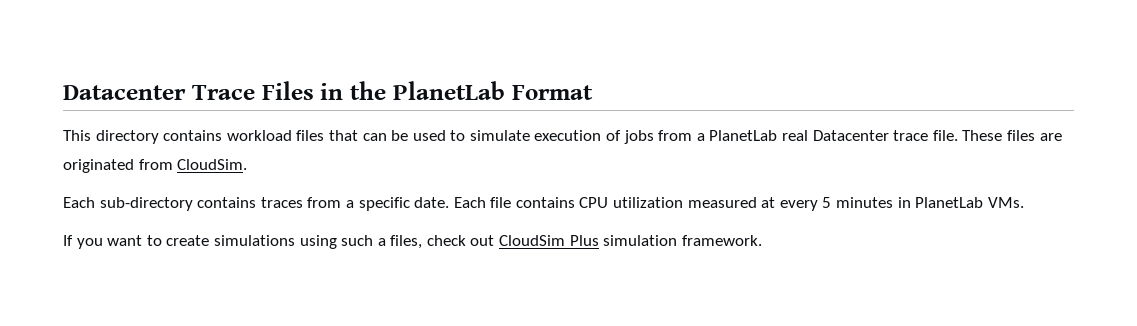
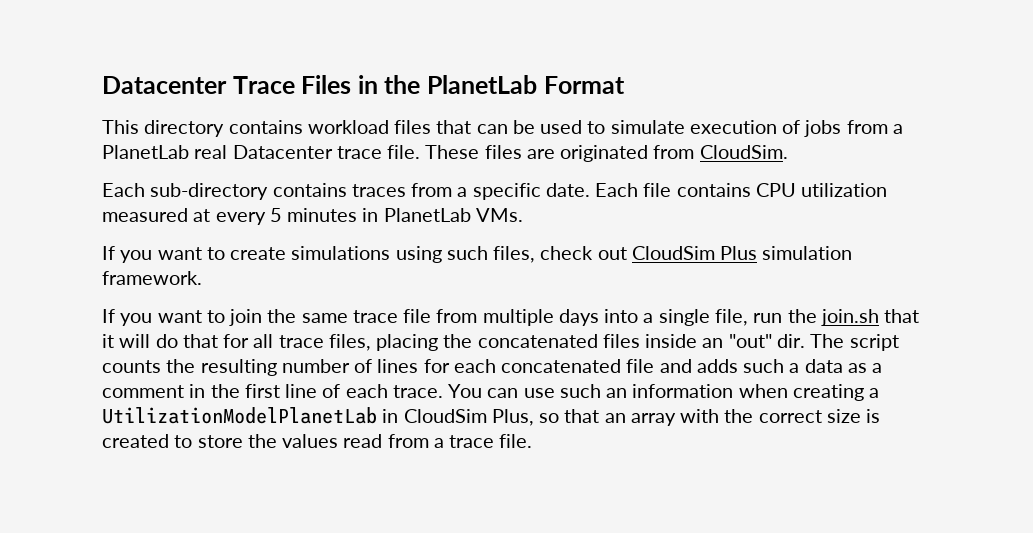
[377,238,386,246] a -> (488, 253) none
(762, 240) none -> [102,309,920,326] [102,334,899,351] [102,359,883,376] [102,384,880,401] [102,407,881,426] [102,434,533,448] // If you want to join the same trace file from multiple days into a single file, run the join.sh that it will do that for all trace files, placing the concatenated files inside an "out" dir. The script counts the resulting number of lines for each concatenated file and adds such a data as a comment in the first line of each trace. You can use such an information when creating a UtilizationModelPlanetLab in CloudSim Plus, so that an array with the correct size is created to store the values read from a trace file.

